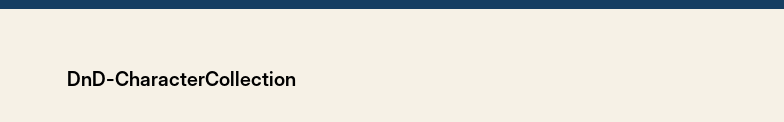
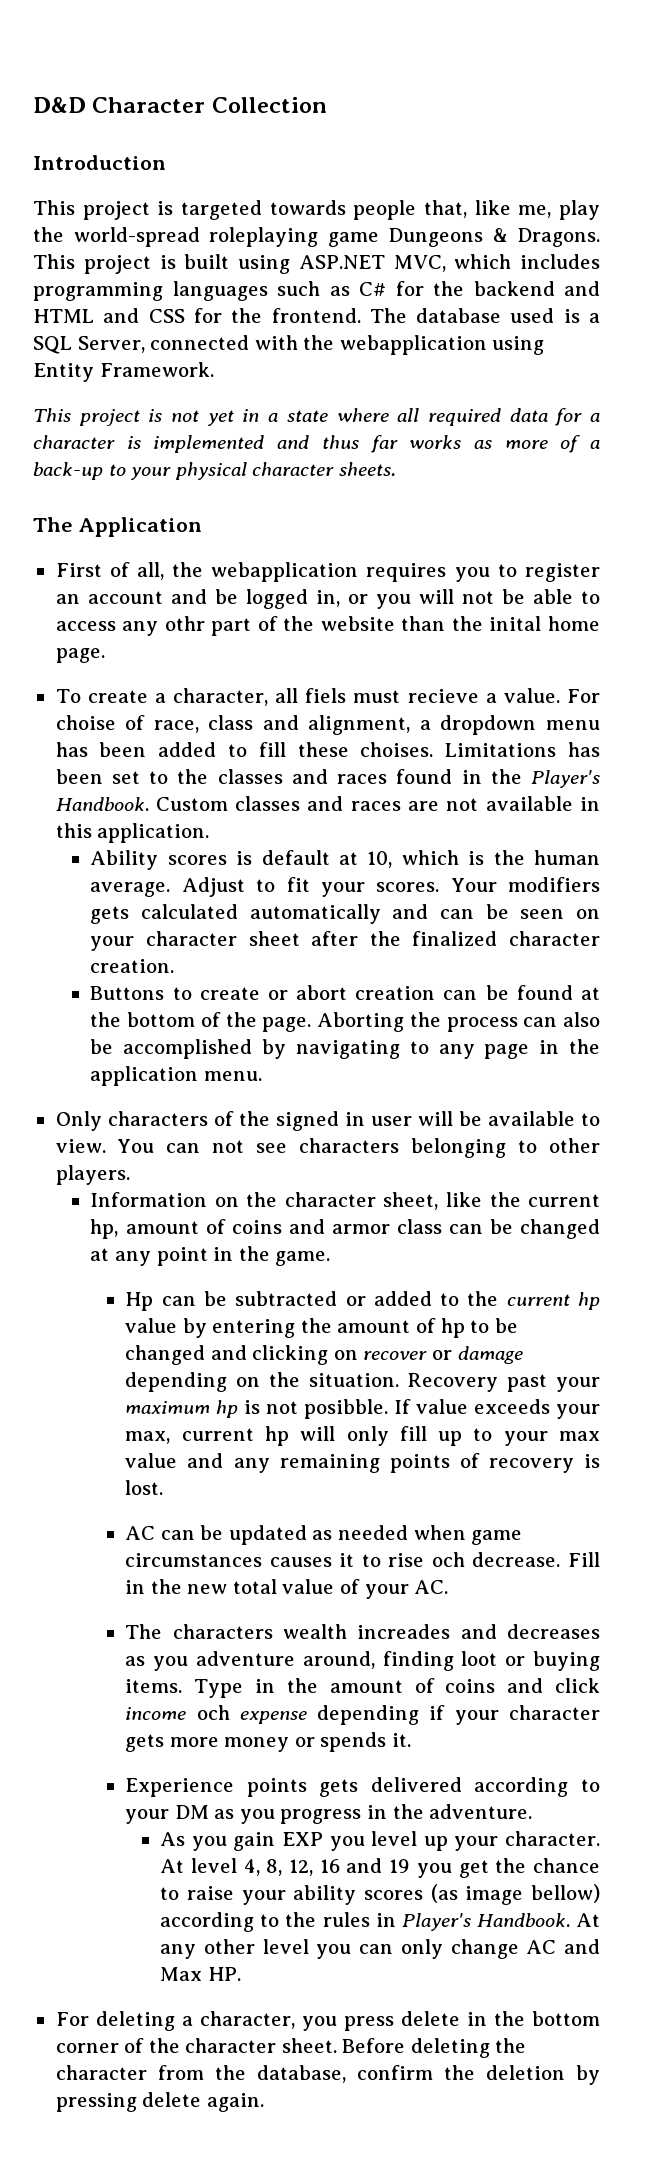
[67,71,296,86] DnD-CharacterCollection -> [33,97,327,113] [33,155,166,170] [33,200,601,220] [33,227,600,247] [33,254,600,274] [33,281,600,301] [33,308,600,323] [33,335,545,355] [33,362,214,382] [33,408,601,426] [33,435,600,453] [33,462,396,480] [33,517,202,537] [55,562,601,582] [55,589,601,609] [55,616,601,636] [55,648,105,663] [55,688,601,706] [55,715,601,735] [55,742,601,757] [55,769,600,788] [55,796,601,811] [55,823,210,843] [90,850,601,870] [90,877,600,897] [90,904,601,924] [90,931,600,951] [90,959,175,973] [90,985,600,1000] [90,1012,601,1032] [90,1039,600,1059] [90,1066,262,1086] [55,1111,601,1131] [55,1138,601,1158] [55,1165,130,1185] [90,1192,600,1210] [90,1219,600,1239] [90,1246,331,1266] [125,1291,600,1311] [125,1318,518,1338] [125,1345,523,1365] [125,1372,601,1392] [125,1399,601,1419] [125,1426,600,1446] [125,1453,601,1473] [125,1480,164,1495] [125,1525,523,1545] [125,1552,600,1567] [125,1579,449,1599] [125,1624,601,1639] [125,1651,600,1671] [125,1678,601,1698] [125,1705,600,1725] [125,1732,412,1752] [125,1777,600,1797] [125,1804,533,1824] [160,1831,601,1851] [160,1858,601,1878] [160,1884,600,1905] [160,1912,601,1932] [160,1939,601,1959] [160,1967,241,1981] [55,2011,601,2031] [55,2038,527,2058] [55,2065,600,2085] [55,2092,264,2112] D&D Character Collection // Introduction // This project is targeted towards people that, like me, play the world-spread roleplaying game Dungeons & Dragons. This project is built using ASP.NET MVC, which includes programming languages such as C# for the backend and HTML and CSS for the frontend. The database used is a SQL Server, connected with the webapplication using Entity Framework. // This project is not yet in a state where all required data for a character is implemented and thus far works as more of a back-up to your physical character sheets. // The Application // First of all, the webapplication requires you to register an account and be logged in, or you will not be able to access any othr part of the website than the inital home page. // To create a character, all fiels must recieve a value. For choise of race, class and alignment, a dropdown menu has been added to fill these choises. Limitations has been set to the classes and races found in the Player's Handbook. Custom classes and races are not available in this application. // Ability scores is default at 10, which is the human average. Adjust to fit your scores. Your modifiers gets calculated automatically and can be seen on your character sheet after the finalized character creation. // Buttons to create or abort creation can be found at the bottom of the page. Aborting the process can also be accomplished by navigating to any page in the application menu. // Only characters of the signed in user will be available to view. You can not see characters belonging to other players. // Information on the character sheet, like the current hp, amount of coins and armor class can be changed at any point in the game. // Hp can be subtracted or added to the current hp value by entering the amount of hp to be changed and clicking on recover or damage depending on the situation. Recovery past your maximum hp is not posibble. If value exceeds your max, current hp will only fill up to your max value and any remaining points of recovery is lost. // AC can be updated as needed when game circumstances causes it to rise och decrease. Fill in the new total value of your AC. // The characters wealth increades and decreases as you adventure around, finding loot or buying items. Type in the amount of coins and click income och expense depending if your character gets more money or spends it. // Experience points gets delivered according to your DM as you progress in the adventure. // As you gain EXP you level up your character. At level 4, 8, 12, 16 and 19 you get the chance to raise your ability scores (as image bellow) according to the rules in Player's Handbook. At any other level you can only change AC and Max HP. // For deleting a character, you press delete in the bottom corner of the character sheet. Before deleting the character from the database, confirm the deletion by pressing delete again.

